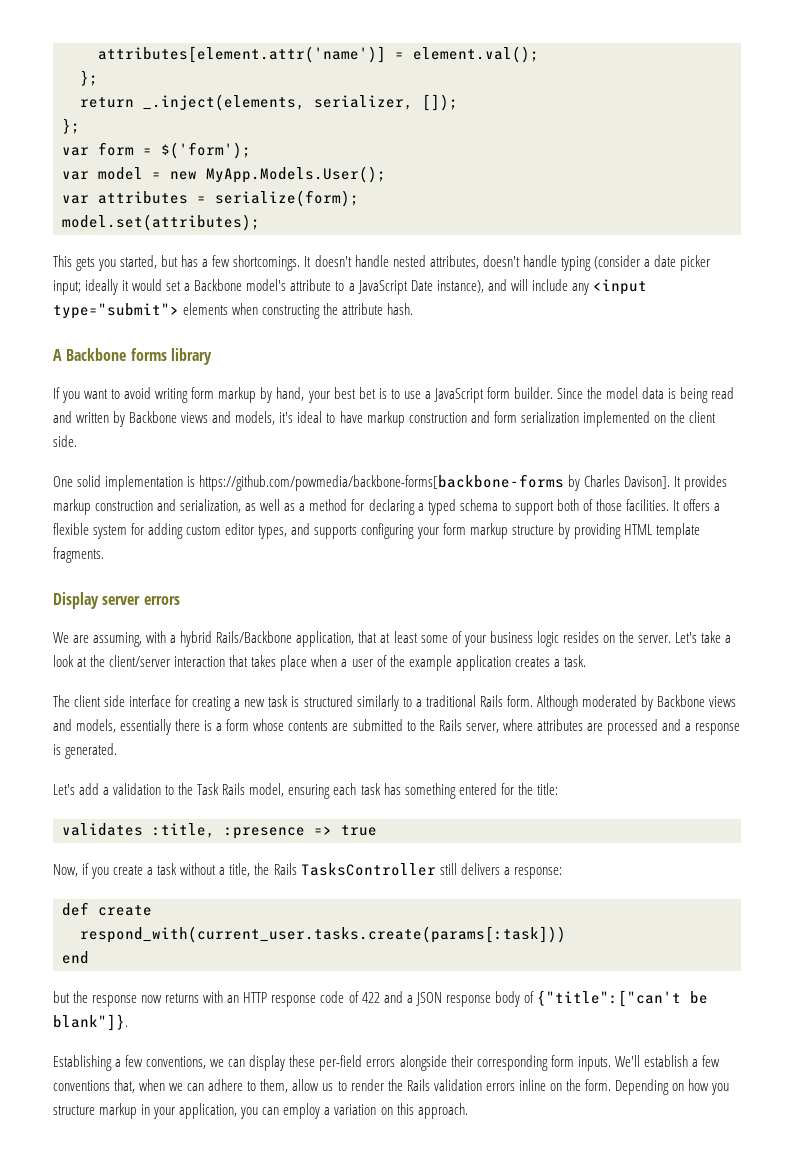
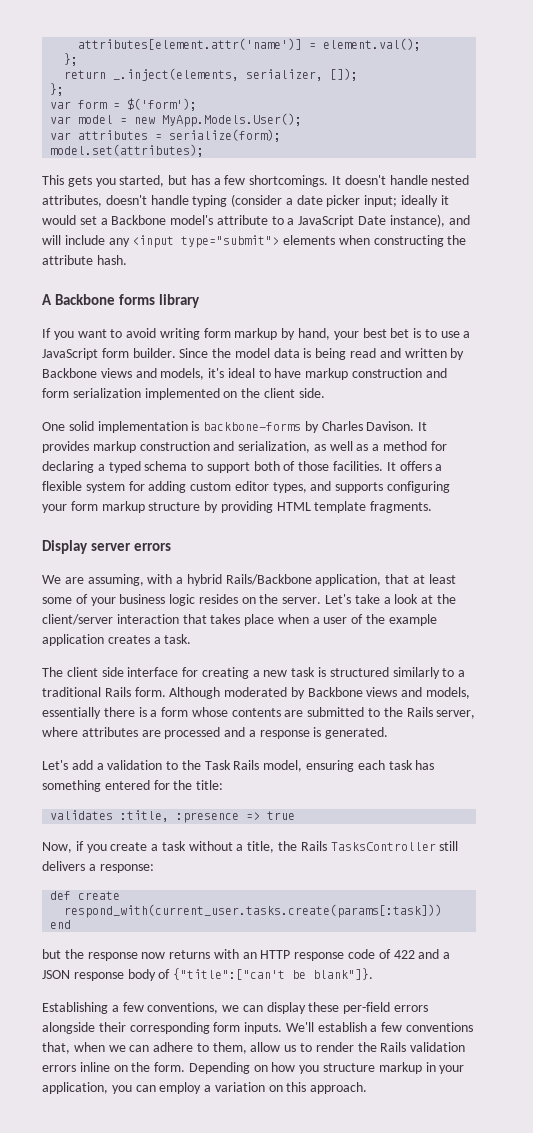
[199,474,565,491] https://github.com/powmedia/backbone-forms[backbone-forms -> [203,422,302,431] backbone-forms
[624,476,671,489] Davison]. -> [366,421,415,431] Davison.

